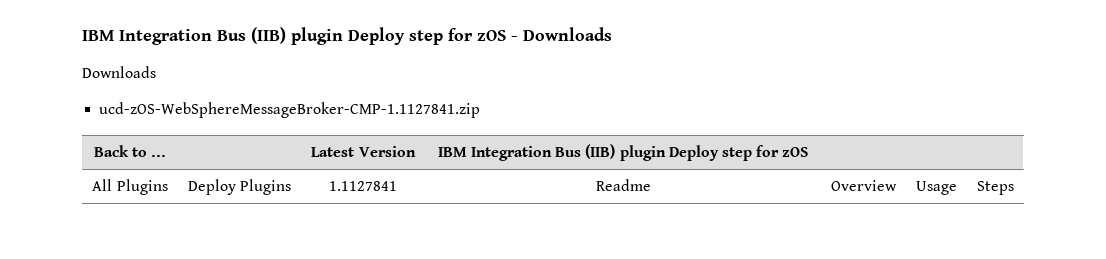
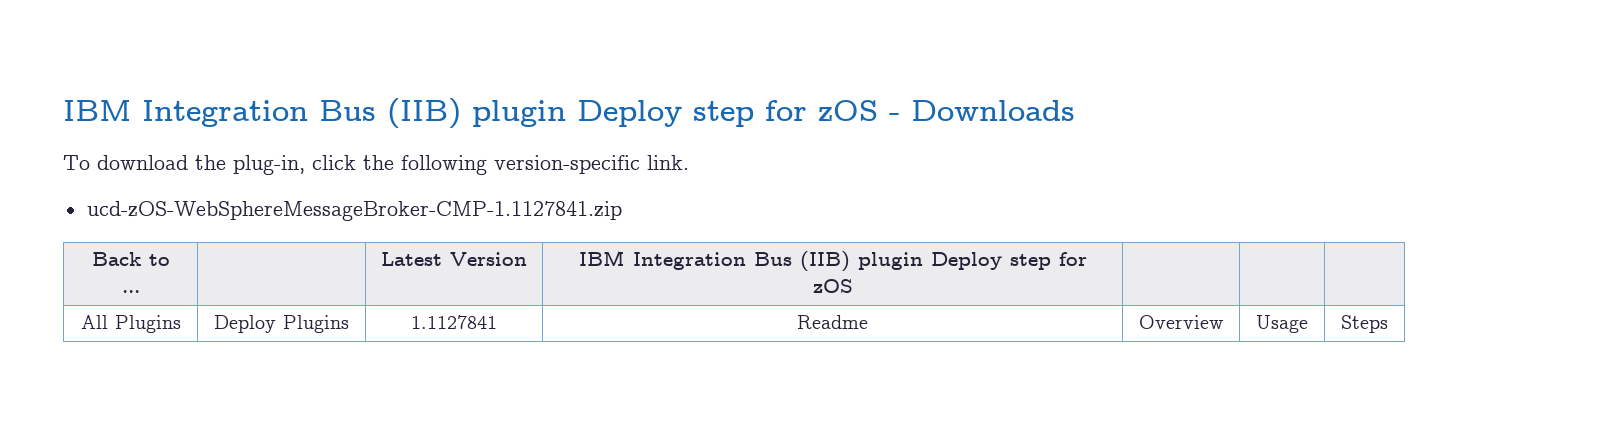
[82,66,156,78] Downloads -> [63,155,689,175] To download the plug-in, click the following version-specific link.

